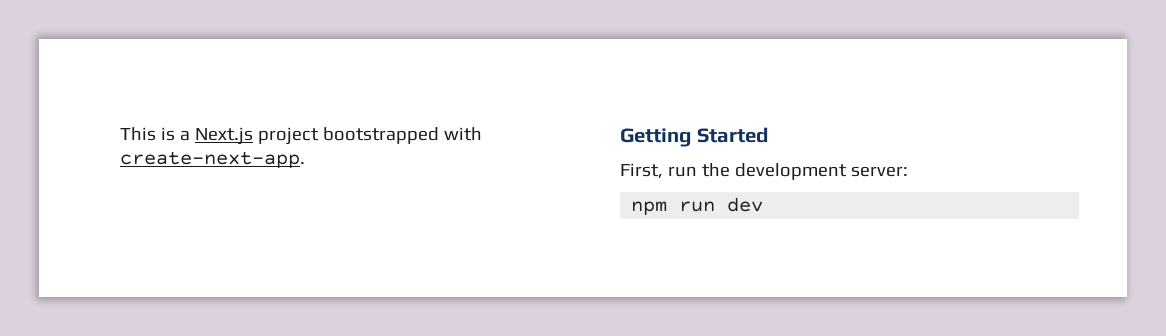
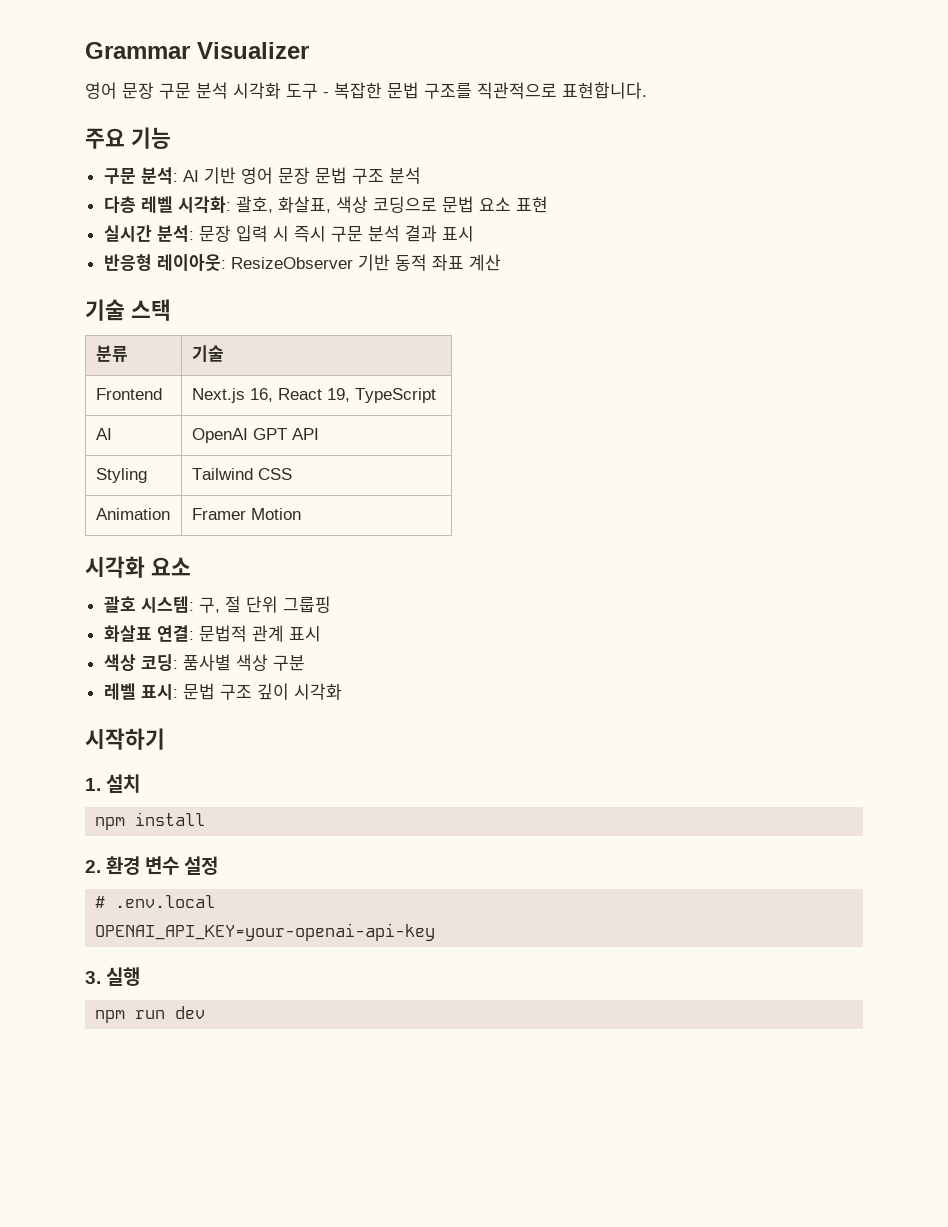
[120,127,482,145] [120,151,305,168] [620,127,768,147] [620,163,908,180] This is a Next.js project bootstrapped with create-next-app. // Getting Started // First, run the development server: -> [85,42,309,59] [85,82,647,99] [85,127,171,149] [103,167,421,184] [103,196,548,213] [103,225,474,242] [103,254,501,271] [85,299,171,321] [95,345,128,362] [191,345,224,362] [95,388,162,400] [191,388,436,403] [95,428,112,440] [191,428,319,443] [95,468,147,483] [191,468,292,480] [95,508,170,520] [191,508,301,520] [85,556,191,578] [103,596,331,613] [103,625,321,642] [103,654,305,671] [103,683,342,700] [85,728,165,750] [85,774,141,793] [95,812,206,830] [85,856,219,875] [95,895,216,908] [95,923,436,941] [85,967,141,986] Grammar Visualizer // 영어 문장 구문 분석 시각화 도구 - 복잡한 문법 구조를 직관적으로 표현합니다. // 주요 기능 // 구문 분석: AI 기반 영어 문장 문법 구조 분석 // 다층 레벨 시각화: 괄호, 화살표, 색상 코딩으로 문법 요소 표현 // 실시간 분석: 문장 입력 시 즉시 구문 분석 결과 표시 // 반응형 레이아웃: ResizeObserver 기반 동적 좌표 계산 // 기술 스택 // 분류 | 기술 // Frontend | Next.js 16, React 19, TypeScript // AI | OpenAI GPT API // Styling | Tailwind CSS // Animation | Framer Motion // 시각화 요소 // 괄호 시스템: 구, 절 단위 그룹핑 // 화살표 연결: 문법적 관계 표시 // 색상 코딩: 품사별 색상 구분 // 레벨 표시: 문법 구조 깊이 시각화 // 시작하기 // 1. 설치 // npm install // 2. 환경 변수 설정 // # .env.local // OPENAI_API_KEY=your-openai-api-key // 3. 실행

